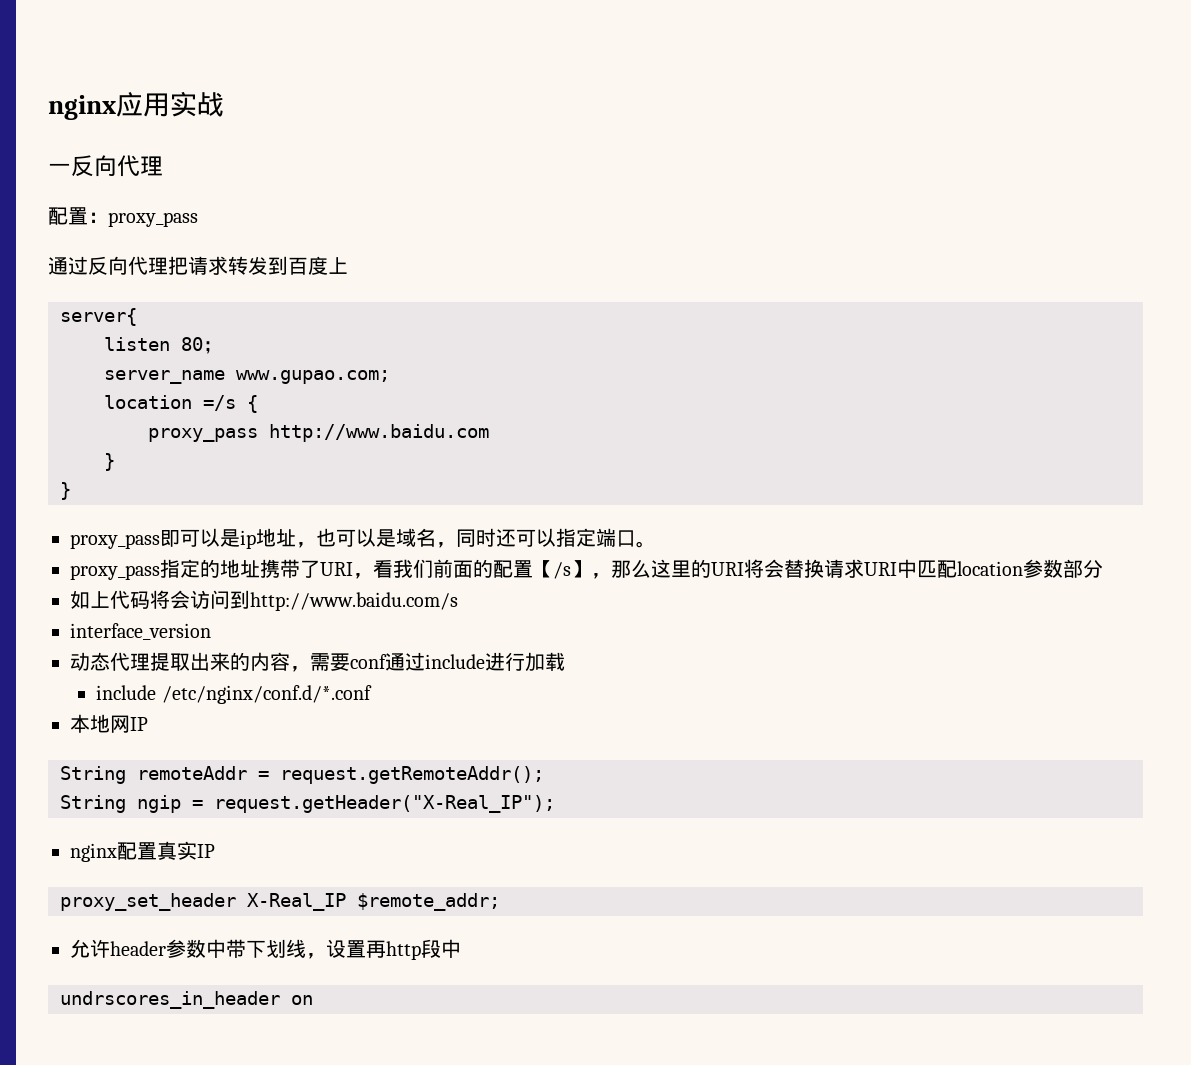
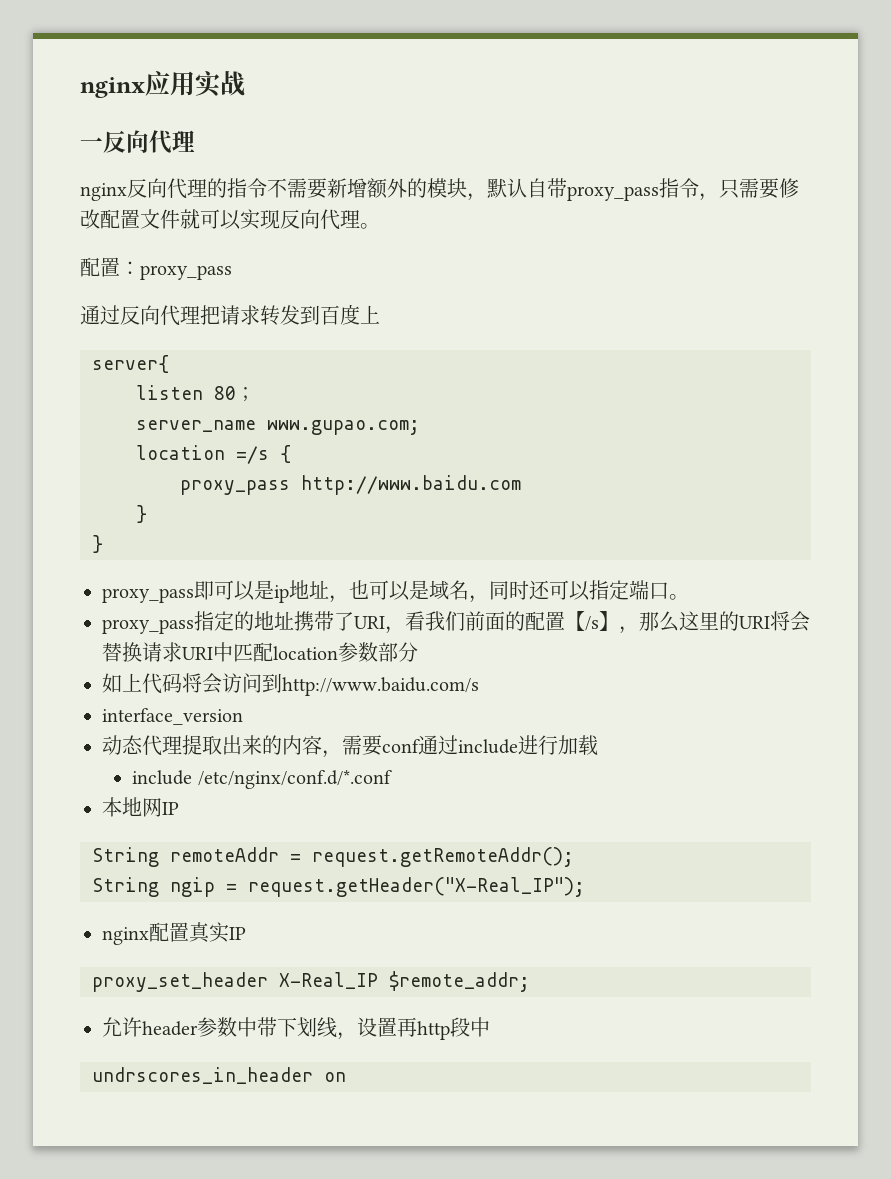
(163, 166) none -> [80,178,799,201] [80,209,380,230] // nginx反向代理的指令不需要新增额外的模块，默认自带proxy_pass指令，只需要修改配置文件就可以实现反向代理。

